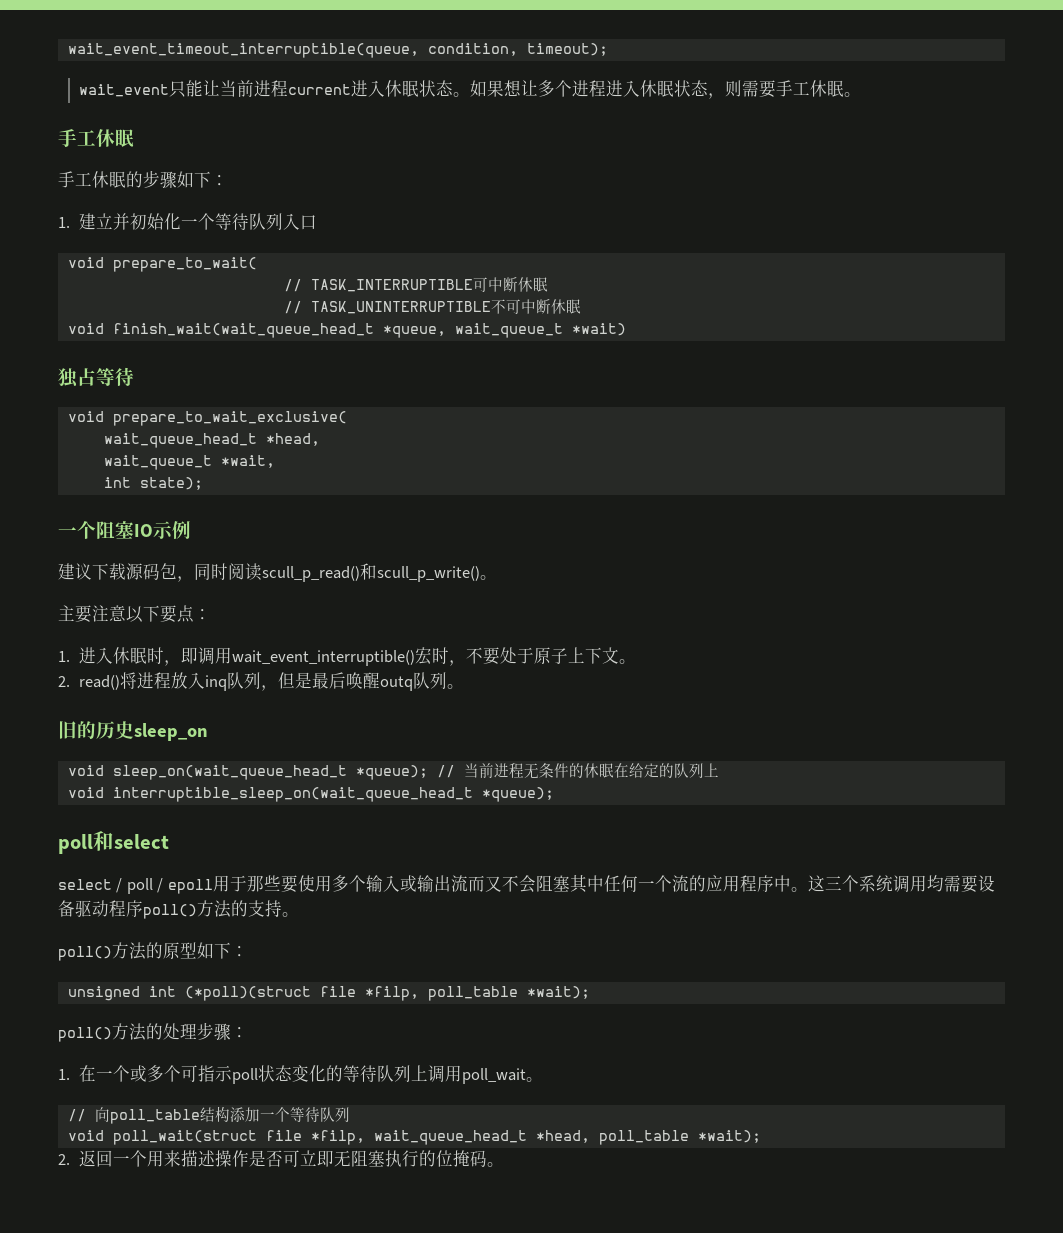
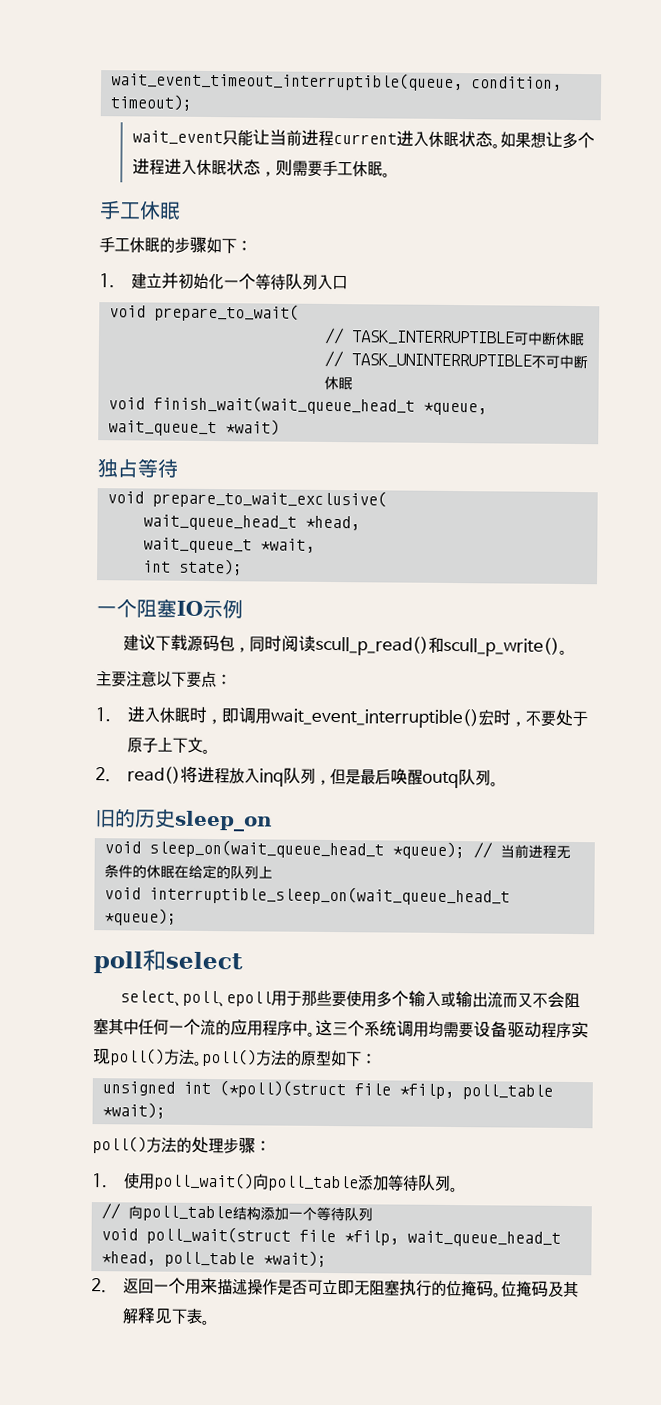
[116,878,164,894] / poll / -> [174,990,228,1008] 、poll、
[143,900,299,919] poll()方法的支持。 // -> [571,1021,589,1039] [93,1048,203,1066] 实现poll()方法。
[79,1065,527,1084] 在一个或多个可指示poll状态变化的等待队列上调用poll_wait -> [123,1172,451,1192] 使用poll_wait()向poll_table添加等待队列
(505, 1164) none -> [500,1280,579,1298] [121,1307,210,1326] 位掩码及其解释见下表。

